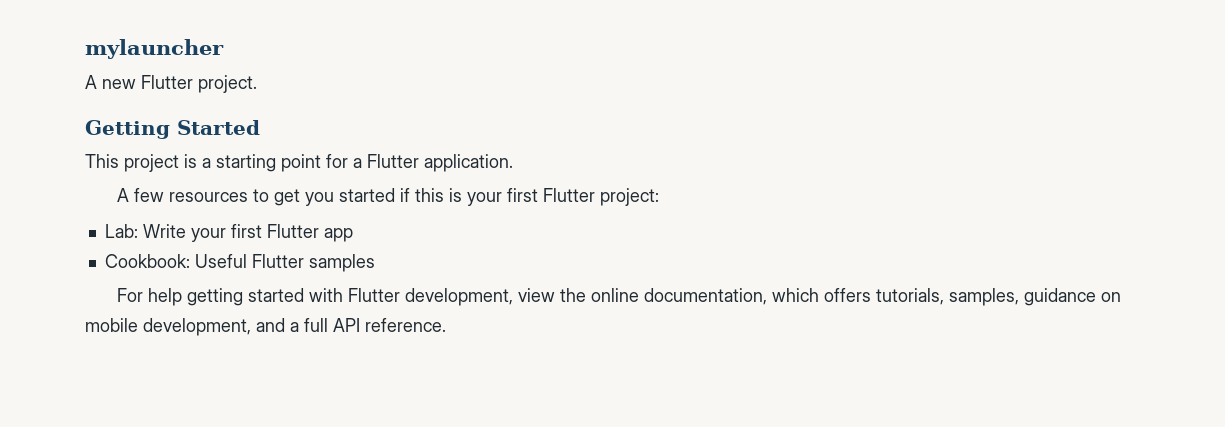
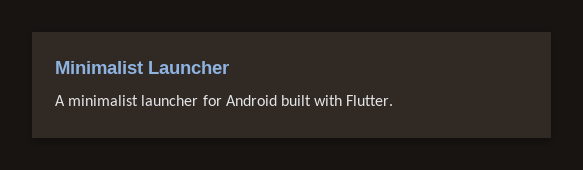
[85,39,224,59] [85,75,257,93] [85,120,260,139] [85,154,513,172] [117,188,660,206] [104,224,353,242] [104,254,375,272] [117,288,1122,306] [85,318,446,336] mylauncher // A new Flutter project. // Getting Started // This project is a starting point for a Flutter application. // A few resources to get you started if this is your first Flutter project: // Lab: Write your first Flutter app // Cookbook: Useful Flutter samples // For help getting started with Flutter development, view the online documentation, which offers tutorials, samples, guidance on mobile development, and a full API reference. -> [55,61,229,74] [55,95,394,106] Minimalist Launcher // A minimalist launcher for Android built with Flutter.

